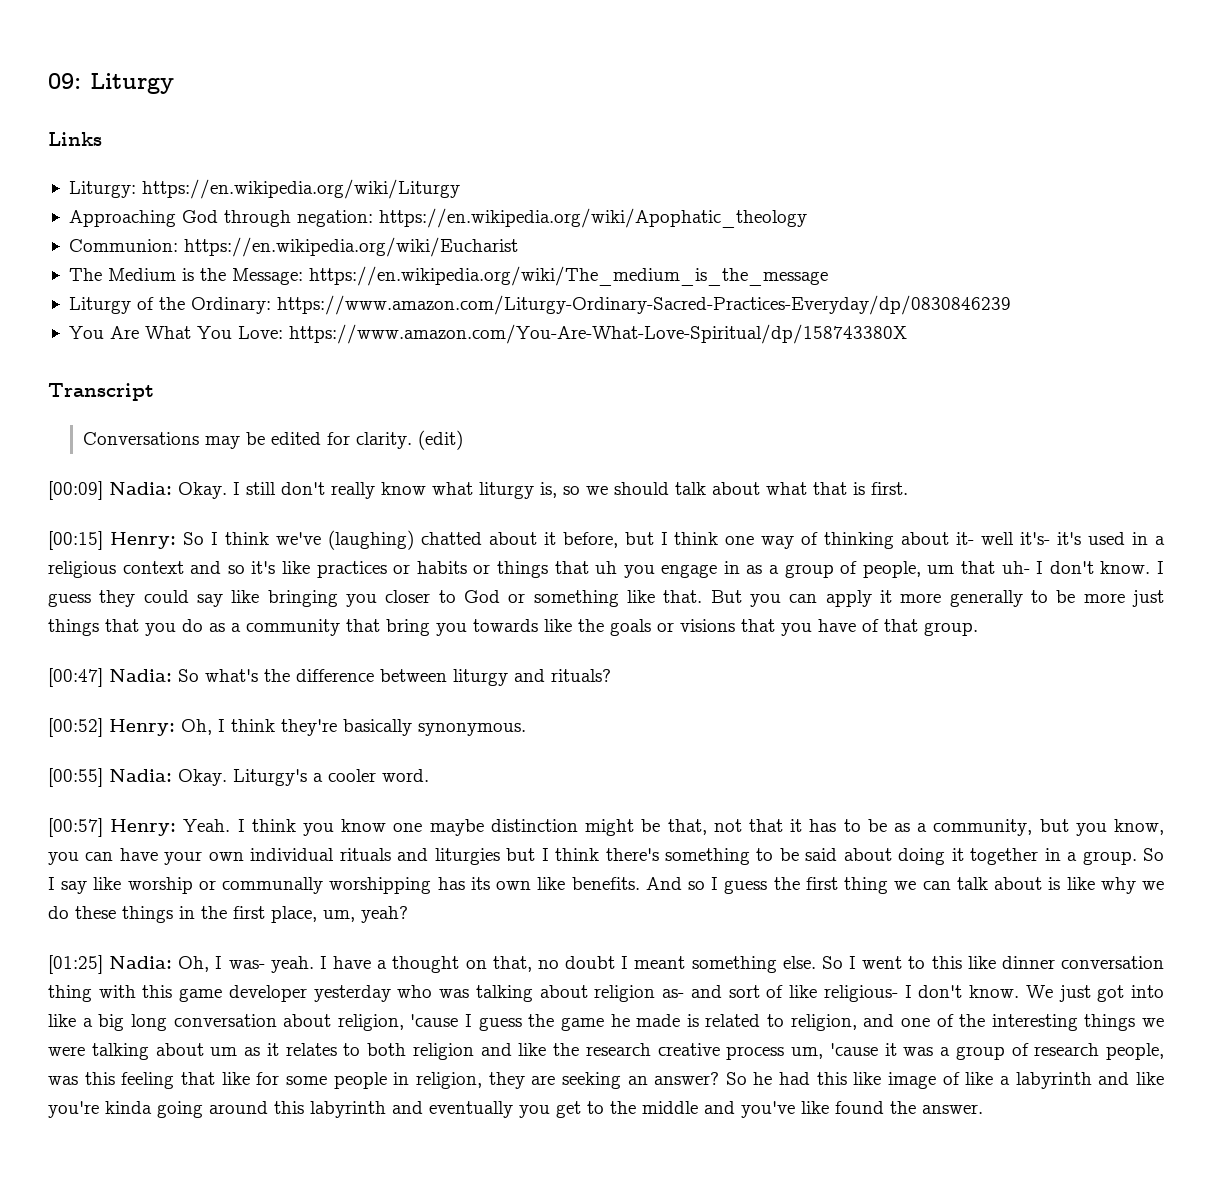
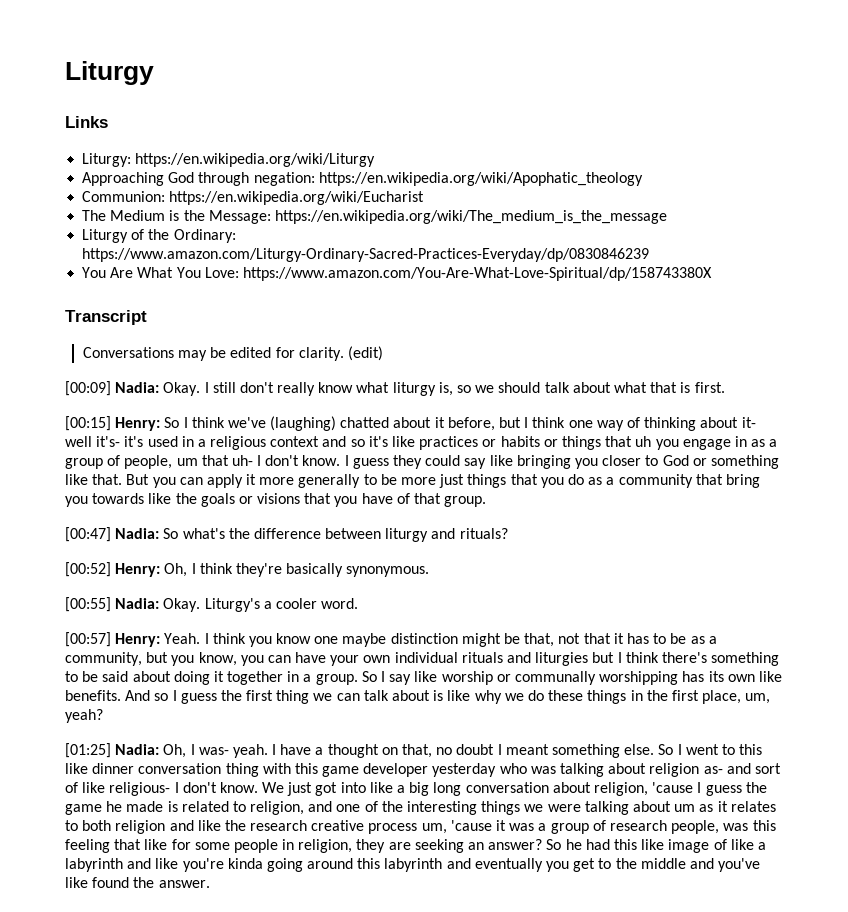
[48,73,81,89] 09: -> (65, 73) none

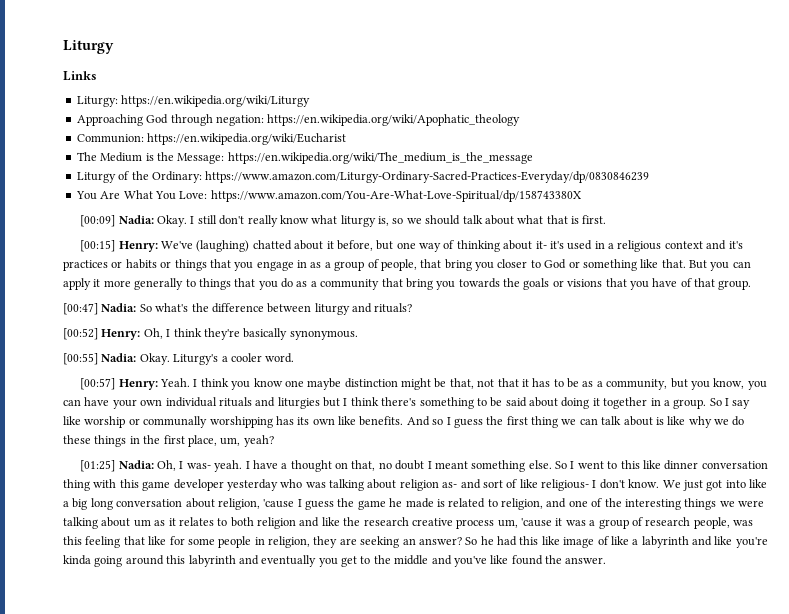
[65,310,147,325] [82,346,383,361] // Transcript // Conversations may be edited for clarity. (edit) -> (582, 196) none
[164,417,266,428] So I think we've -> [161,241,194,249] We've
[524,417,566,428] I think -> (394, 245) none
[65,436,121,447] well it's- -> (547, 245) none
[350,436,416,447] so it's like -> [728,241,743,249] it's
[635,436,652,447] uh -> (231, 263) none
[176,455,571,469] um that uh- I don't know. I guess they could say like bringing -> [420,259,472,271] that bring
[380,474,465,488] be more just -> (196, 283) none
[148,493,172,504] like -> (500, 283) none

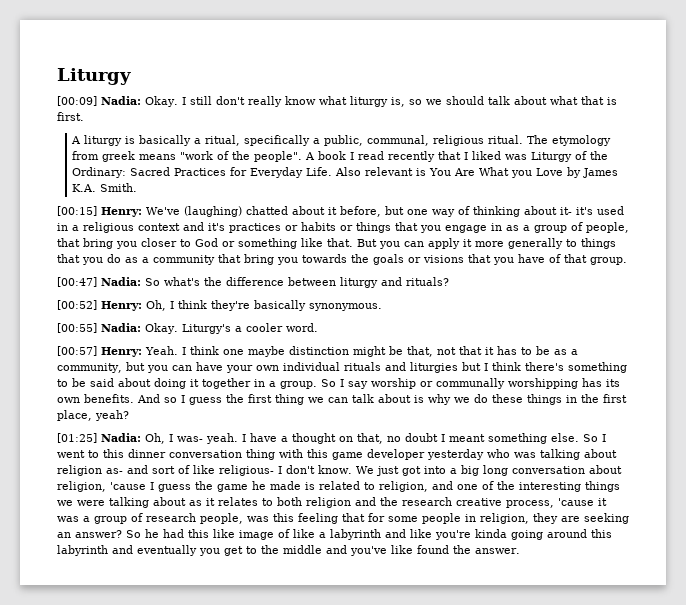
[63,40,114,54] [63,71,97,81] [76,95,311,107] [76,114,521,126] [76,133,347,145] [76,152,533,164] [76,171,650,183] [75,190,582,202] Liturgy // Links // Liturgy: https://en.wikipedia.org/wiki/Liturgy // Approaching God through negation: https://en.wikipedia.org/wiki/Apophatic_theology // Communion: https://en.wikipedia.org/wiki/Eucharist // The Medium is the Message: https://en.wikipedia.org/wiki/The_medium_is_the_message // Liturgy of the Ordinary: https://www.amazon.com/Liturgy-Ordinary-Sacred-Practices-Everyday/dp/0830846239 // You Are What You Love: https://www.amazon.com/You-Are-What-Love-Spiritual/dp/158743380X -> [57,68,131,85] Liturgy
(607, 219) none -> [71,135,612,146] [72,151,609,162] [72,167,619,178] [72,183,138,192] // A liturgy is basically a ritual, specifically a public, communal, religious ritual. The etymology from greek means "work of the people". A book I read recently that I liked was Liturgy of the Ordinary: Sacred Practices for Everyday Life. Also relevant is You Are What you Love by James K.A. Smith.
[231,378,283,390] you know -> (219, 350) none
[713,378,767,390] know, you -> (168, 369) none
[63,416,81,425] like -> (368, 385) none
[338,416,356,425] like -> (80, 400) none
[667,416,686,425] like -> (424, 399) none
[220,437,241,446] um, -> (92, 415) none
[642,460,661,469] like -> (124, 453) none
[749,479,767,488] like -> (446, 470) none
[133,519,151,527] um -> (186, 501) none
[321,517,340,526] like -> (376, 501) none
[456,519,518,529] process um, -> [506,500,554,508] process,
[148,536,167,545] like -> (365, 517) none

